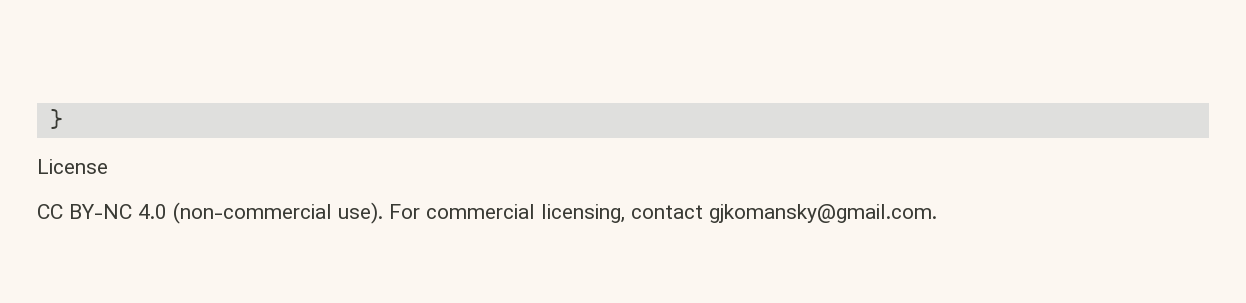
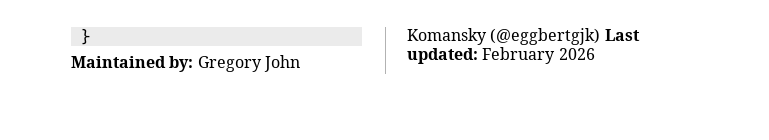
[37,159,108,174] [37,202,937,224] License // CC BY-NC 4.0 (non-commercial use). For commercial licensing, contact gjkomansky@gmail.com. -> [71,55,300,72] [407,28,640,45] [407,47,595,64] Maintained by: Gregory John Komansky (@eggbertgjk) Last updated: February 2026

